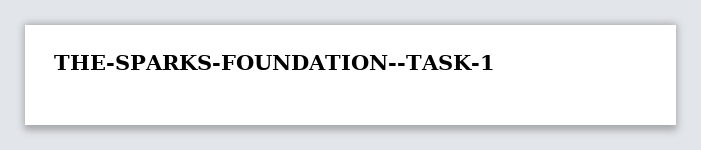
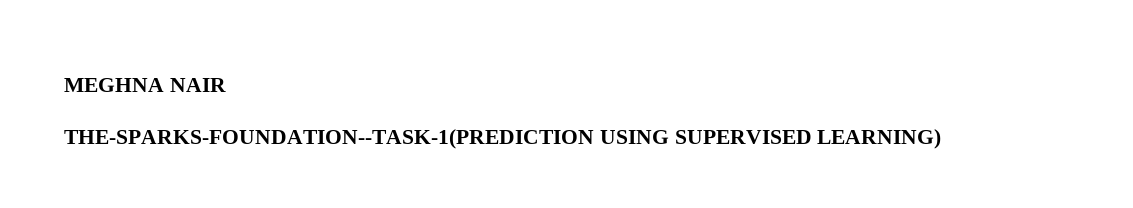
[54,55,495,70] THE-SPARKS-FOUNDATION--TASK-1 -> [64,78,226,92] [64,129,942,149] MEGHNA NAIR // THE-SPARKS-FOUNDATION--TASK-1(PREDICTION USING SUPERVISED LEARNING)

